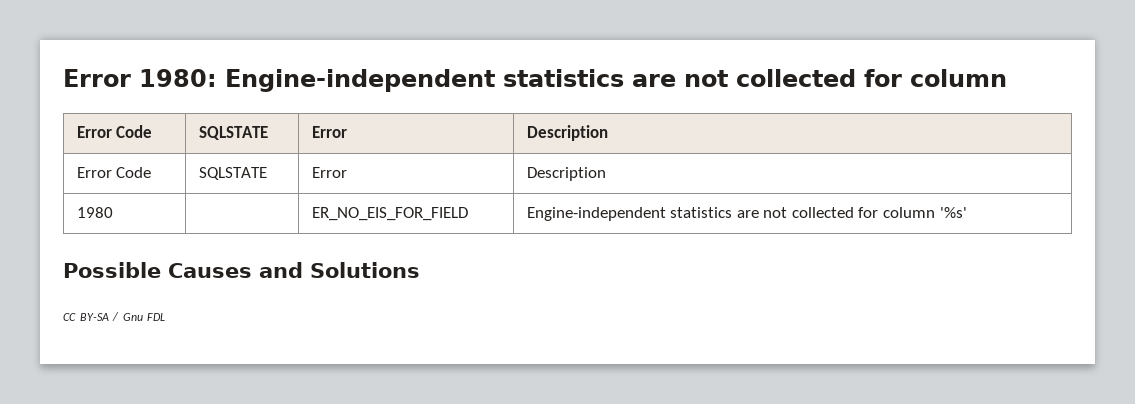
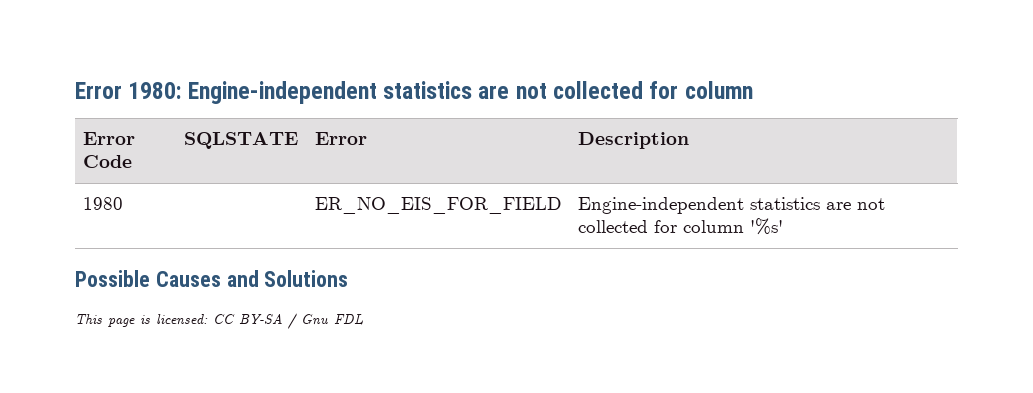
[76,167,152,178] [198,167,267,180] [311,167,347,178] [526,167,606,181] // Error Code | SQLSTATE | Error | Description -> (689, 140) none
(420, 270) none -> [75,314,208,327] This page is licensed:

